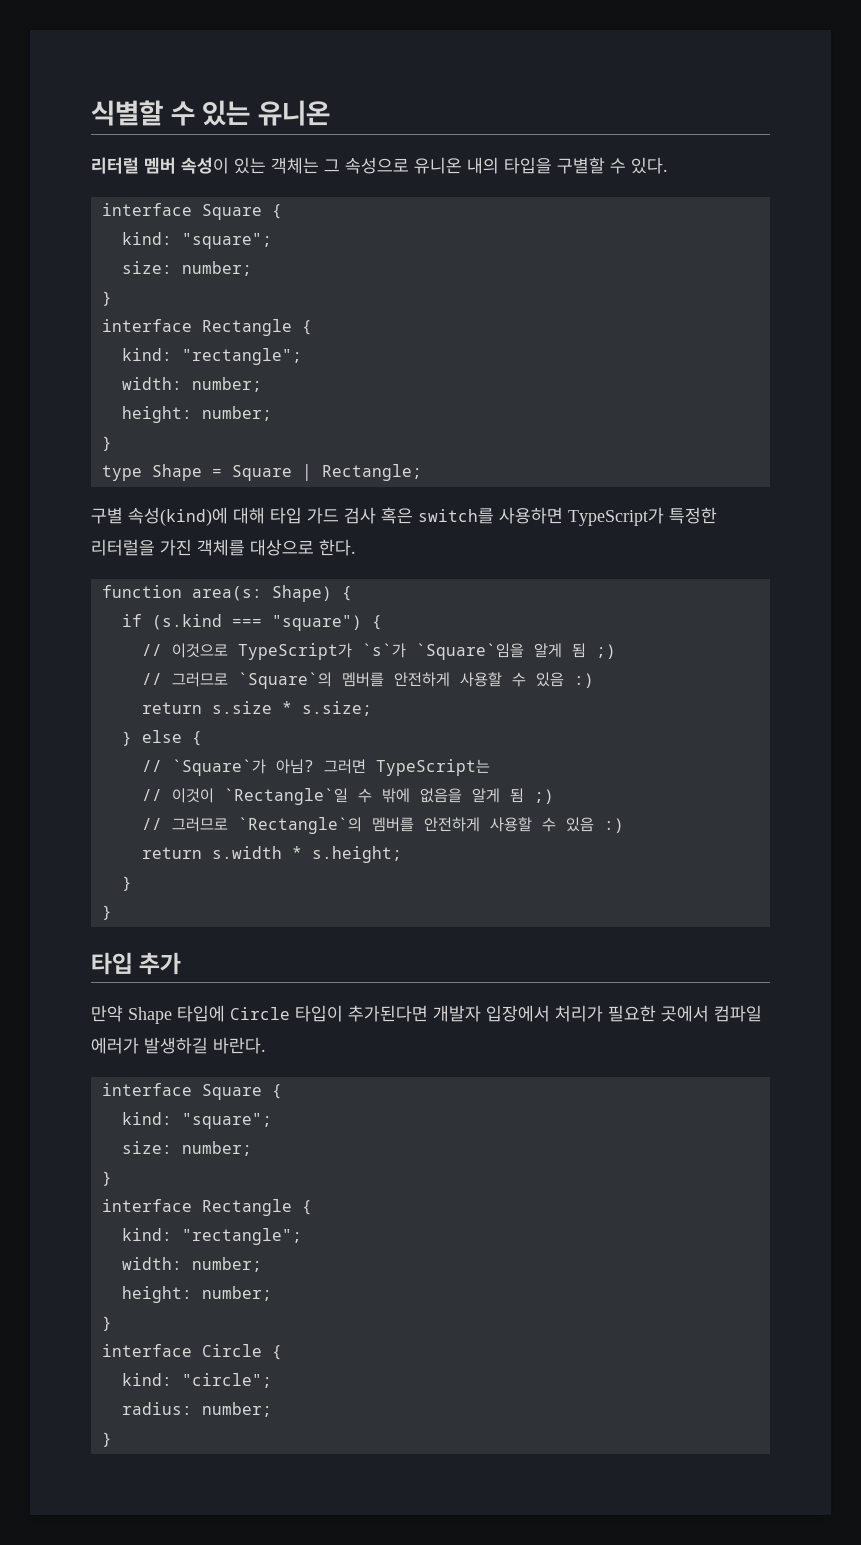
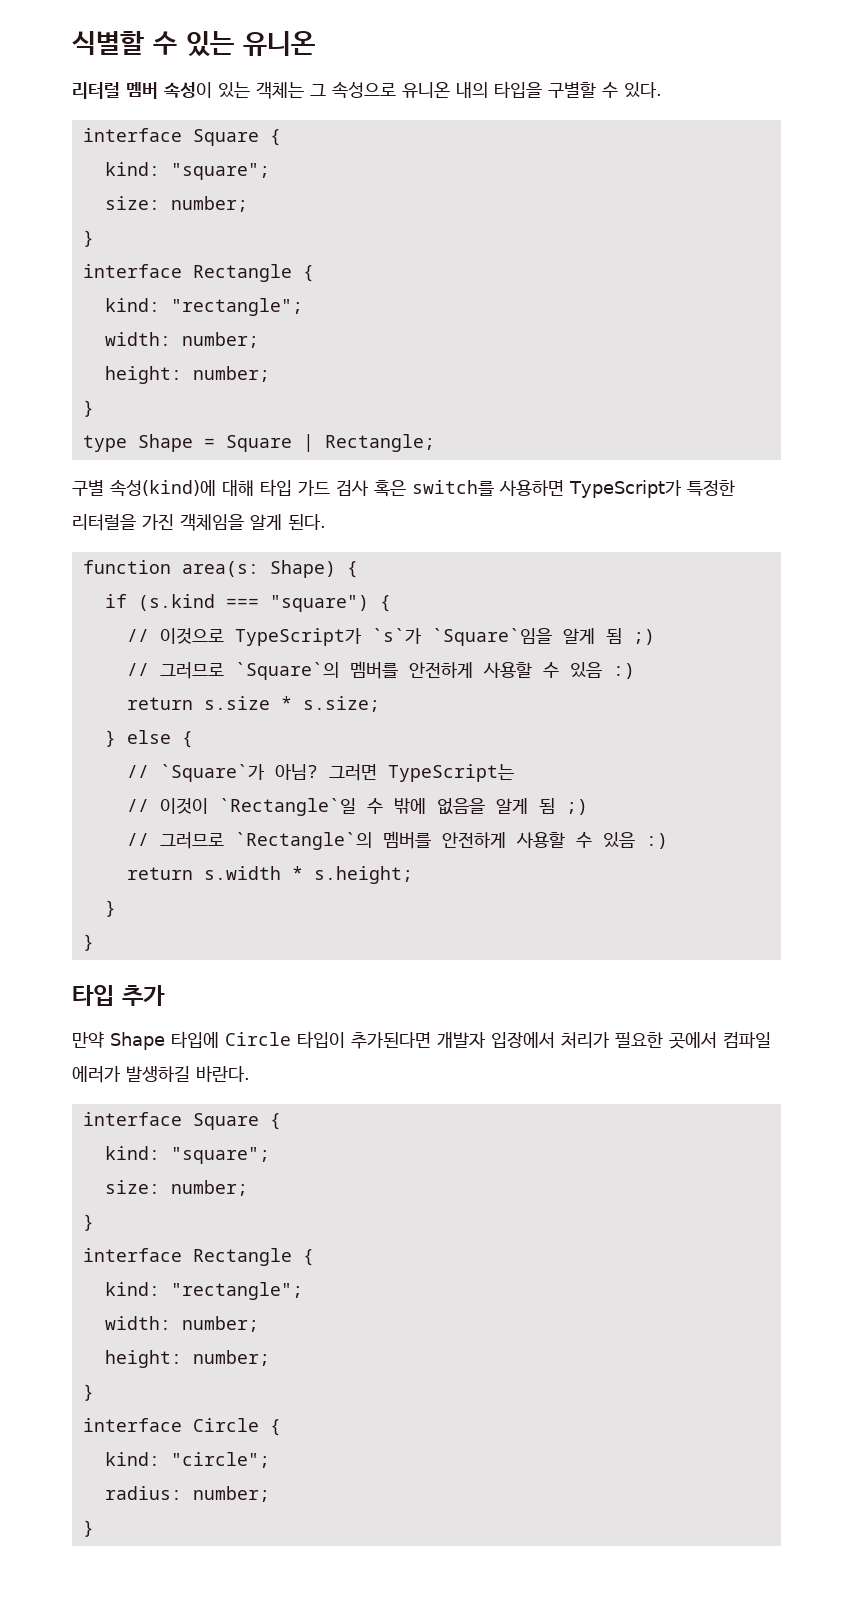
[197,539,356,556] 객체를 대상으로 한다. -> [180,514,326,531] 객체임을 알게 된다.

